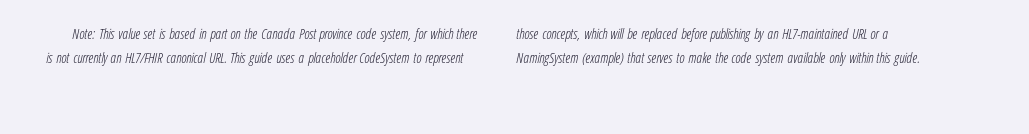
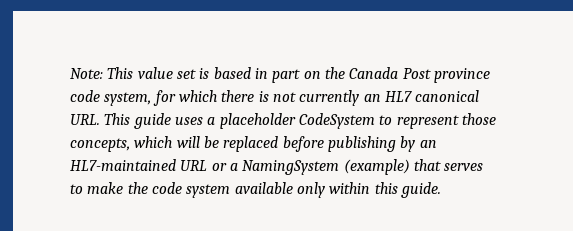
[125,53,164,63] HL7/FHIR -> [384,91,412,102] HL7

